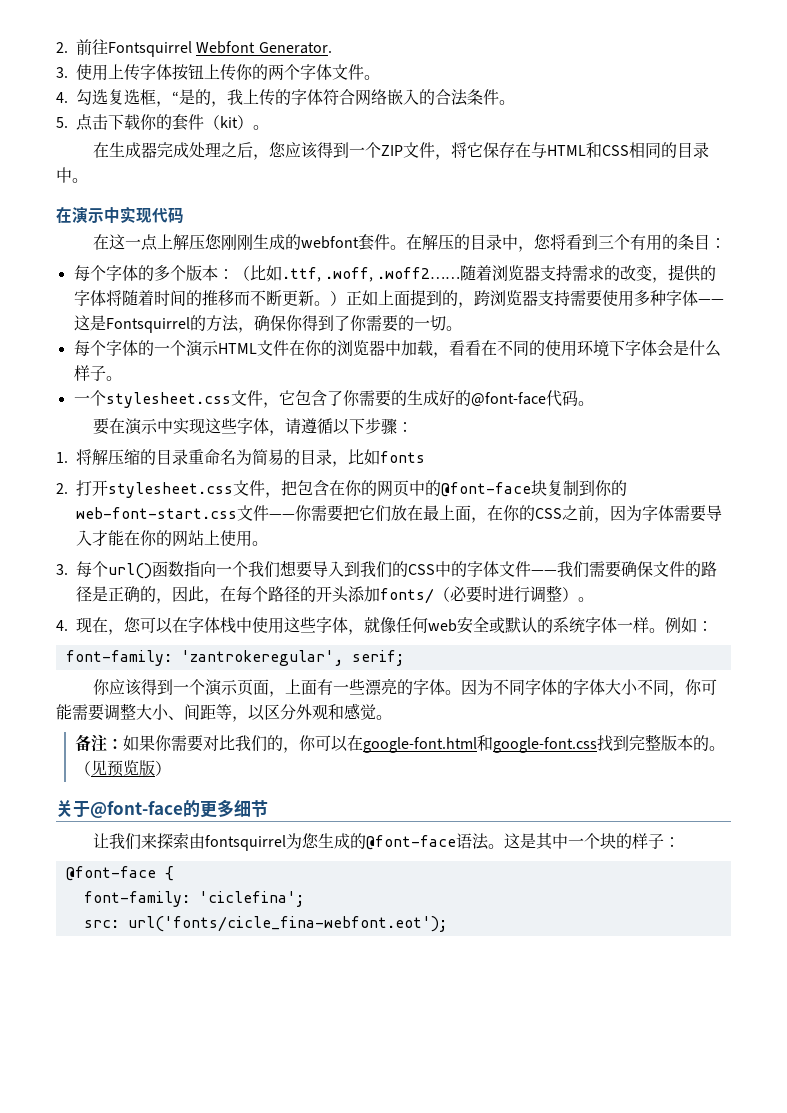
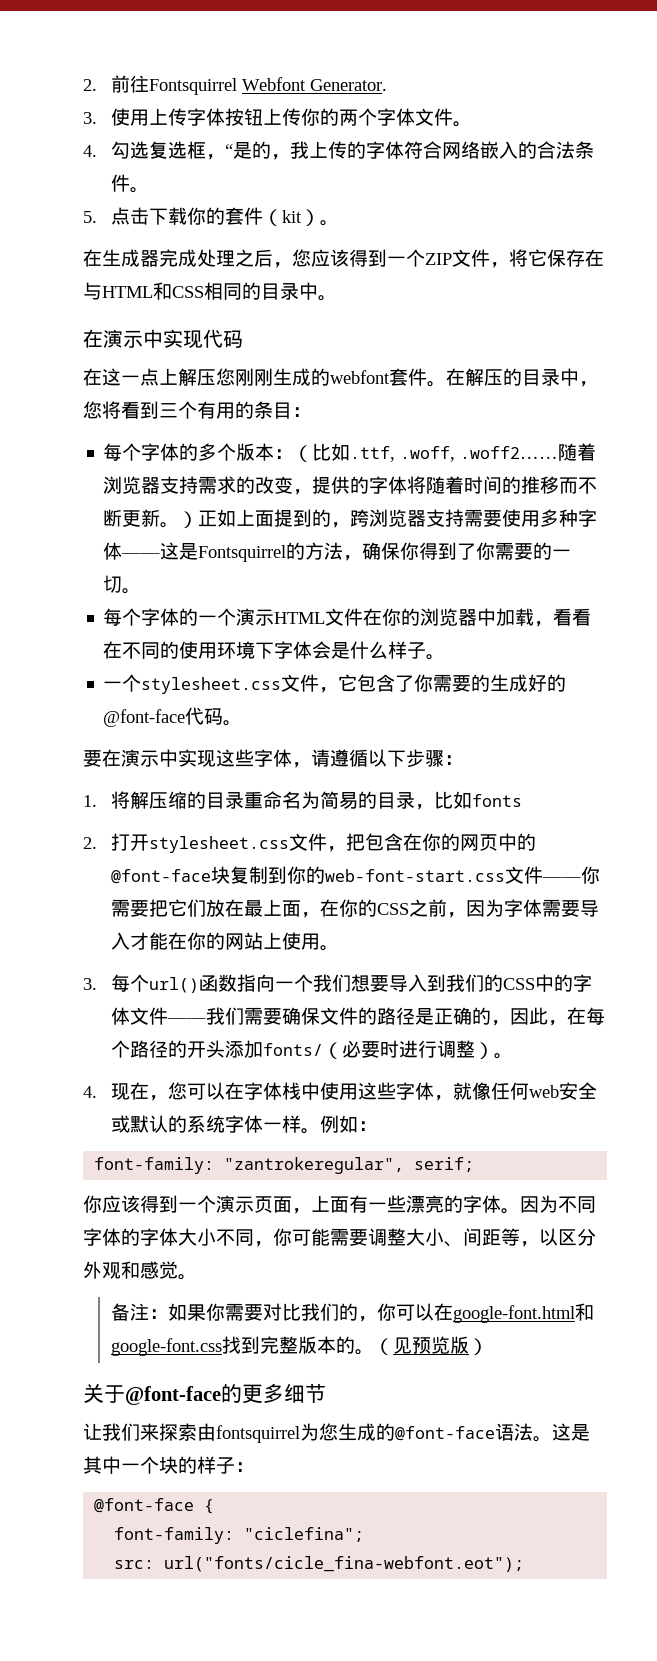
[180,650,343,666] 'zantrokeregular', -> [224,1157,405,1174] "zantrokeregular",
[198,891,304,907] 'ciclefina'; -> [244,1527,365,1542] "ciclefina";
[127,916,447,932] url('fonts/cicle_fina-webfont.eot'); -> [164,1556,525,1572] url("fonts/cicle_fina-webfont.eot");

